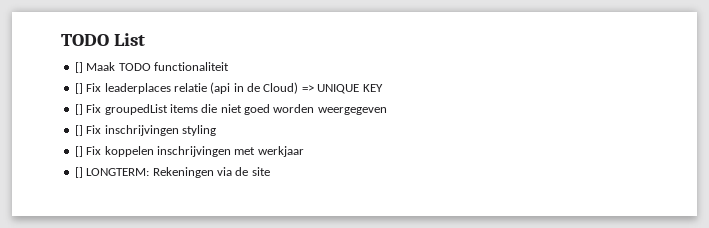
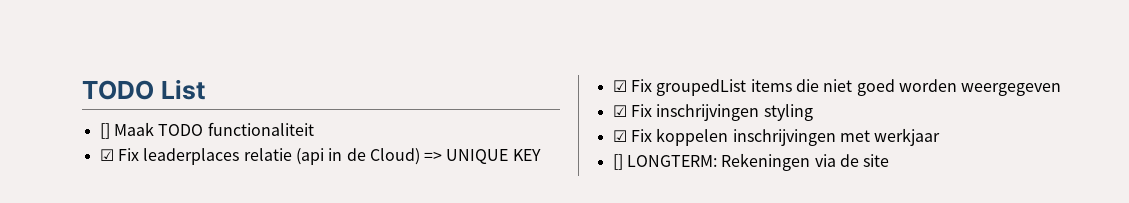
[74,83,83,94] [] -> [99,149,114,161] ☑
[74,104,83,115] [] -> [612,80,627,92] ☑
[74,125,83,136] [] -> [612,105,627,117] ☑
[74,146,83,157] [] -> [612,130,627,142] ☑

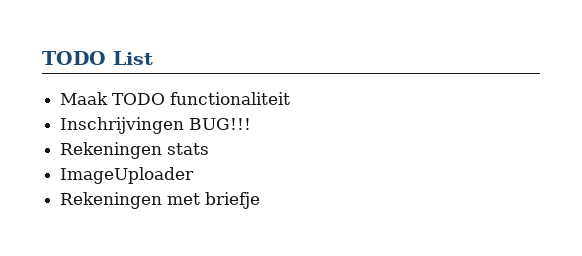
[99,123,110,139] [] -> (153, 58) none
[99,148,541,165] [612,79,1062,96] [612,104,813,121] [612,128,941,146] [612,153,890,171] ☑ Fix leaderplaces relatie (api in de Cloud) => UNIQUE KEY // ☑ Fix groupedList items die niet goed worden weergegeven // ☑ Fix inschrijvingen styling // ☑ Fix koppelen inschrijvingen met werkjaar // [] LONGTERM: Rekeningen via de site -> [60,117,252,134] [60,142,210,159] [60,167,195,184] [60,192,261,209] Inschrijvingen BUG!!! // Rekeningen stats // ImageUploader // Rekeningen met briefje

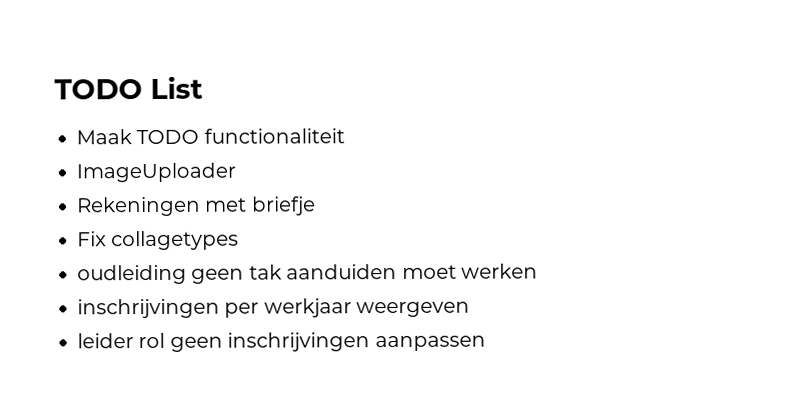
[60,117,252,134] [60,142,210,159] // Inschrijvingen BUG!!! // Rekeningen stats -> (345, 136) none
(261, 200) none -> [77,230,240,251] [77,263,538,285] [77,298,471,319] [77,332,486,352] // Fix collagetypes // oudleiding geen tak aanduiden moet werken // inschrijvingen per werkjaar weergeven // leider rol geen inschrijvingen aanpassen

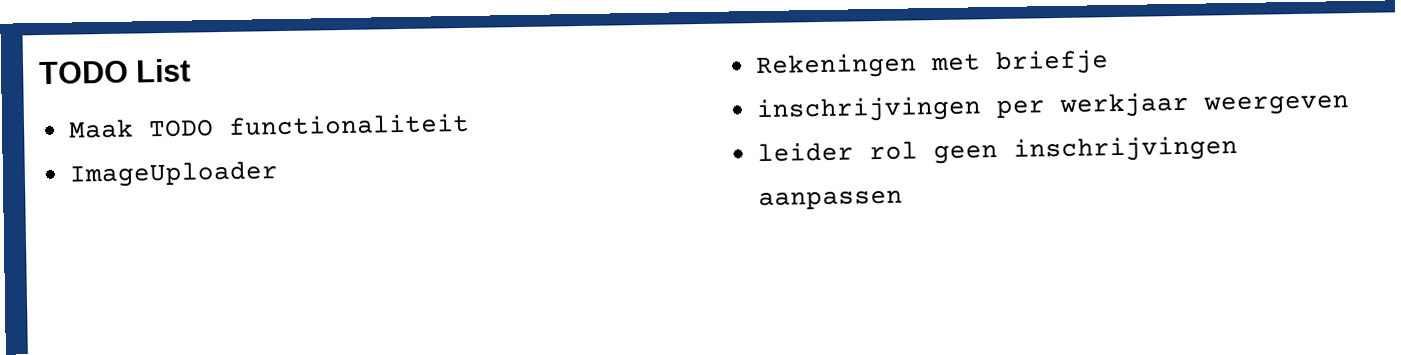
[77,230,240,251] [77,263,538,285] // Fix collagetypes // oudleiding geen tak aanduiden moet werken -> (1109, 62) none

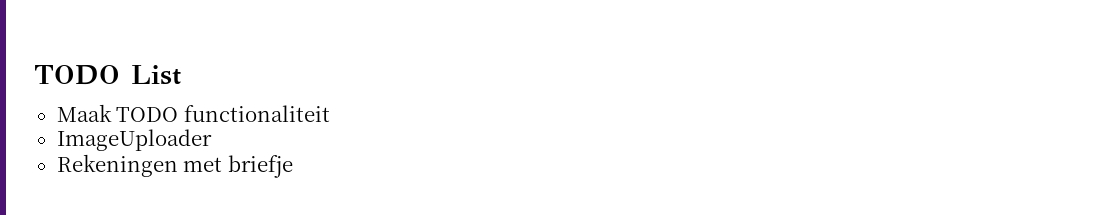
[755,91,1350,124] [756,134,1238,165] [757,190,903,211] // inschrijvingen per werkjaar weergeven // leider rol geen inschrijvingen aanpassen -> (293, 166) none

